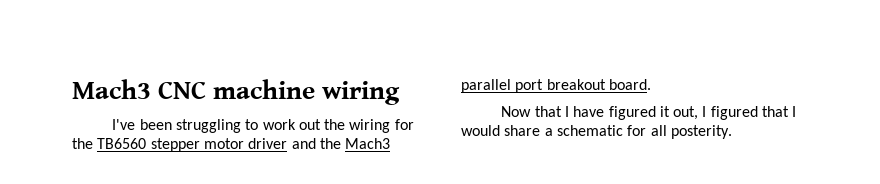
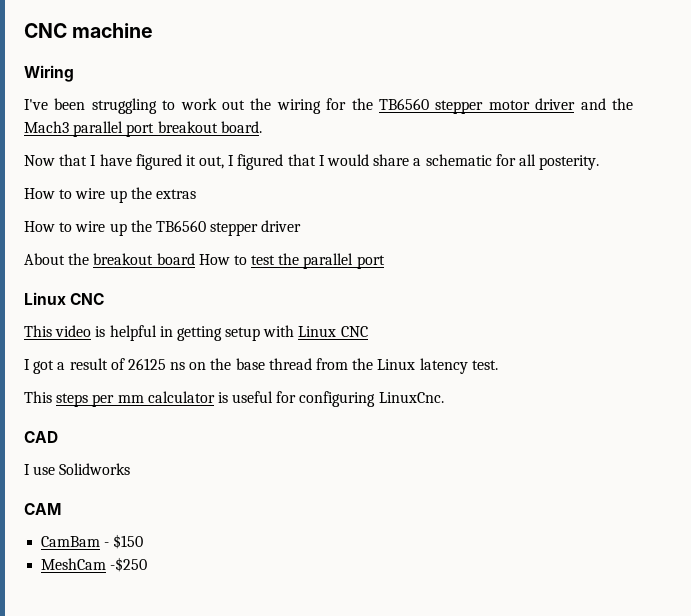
[72,79,151,99] Mach3 -> (24, 30) none
[322,81,401,105] wiring -> [24,65,74,82] // Wiring
(732, 132) none -> [24,187,196,203] [24,220,302,236] [24,253,385,269] [24,292,105,305] [24,325,368,341] [24,358,498,374] [24,391,444,407] [24,431,58,443] [24,463,131,475] [24,503,61,515] [41,534,144,549] [41,557,148,572] // How to wire up the extras // How to wire up the TB6560 stepper driver // About the breakout board How to test the parallel port // Linux CNC // This video is helpful in getting setup with Linux CNC // I got a result of 26125 ns on the base thread from the Linux latency test. // This steps per mm calculator is useful for configuring LinuxCnc. // CAD // I use Solidworks // CAM // CamBam - $150 // MeshCam -$250

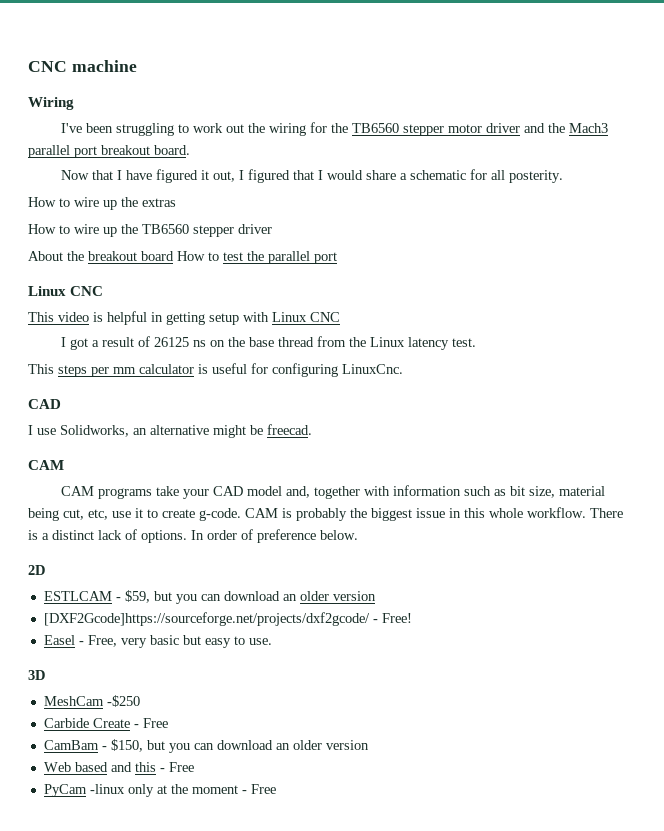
[59,463,131,475] [24,503,61,515] [41,534,144,549] [41,557,148,572] Solidworks // CAM // CamBam - $150 // MeshCam -$250 -> [60,424,312,438] [28,460,64,470] [61,485,606,499] [28,507,623,521] [28,529,358,543] [28,565,45,575] [43,590,376,604] [43,612,412,626] [43,635,272,648] [28,670,45,680] [43,695,140,707] [43,718,168,728] [43,739,369,753] [43,762,194,772] [43,784,276,797] Solidworks, an alternative might be freecad. // CAM // CAM programs take your CAD model and, together with information such as bit size, material being cut, etc, use it to create g-code. CAM is probably the biggest issue in this whole workflow. There is a distinct lack of options. In order of preference below. // 2D // ESTLCAM - $59, but you can download an older version // [DXF2Gcode]https://sourceforge.net/projects/dxf2gcode/ - Free! // Easel - Free, very basic but easy to use. // 3D // MeshCam -$250 // Carbide Create - Free // CamBam - $150, but you can download an older version // Web based and this - Free // PyCam -linux only at the moment - Free

